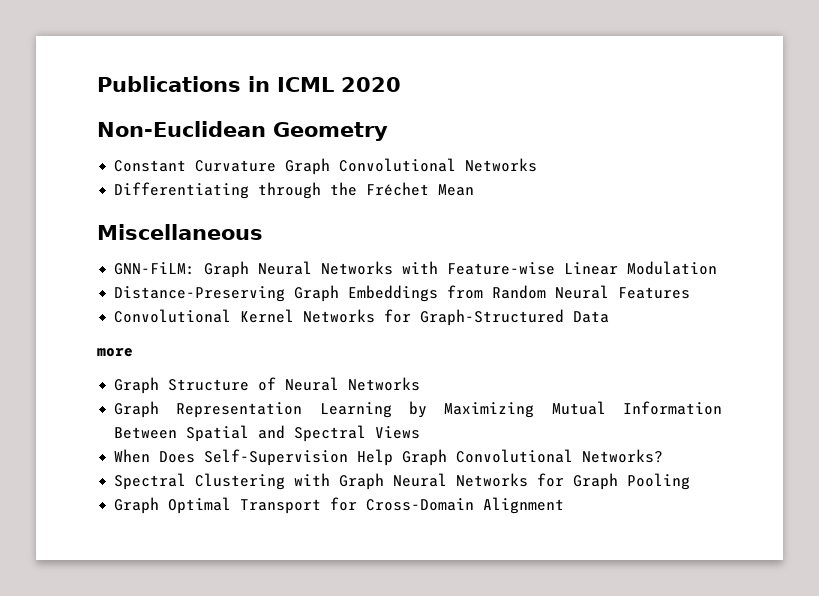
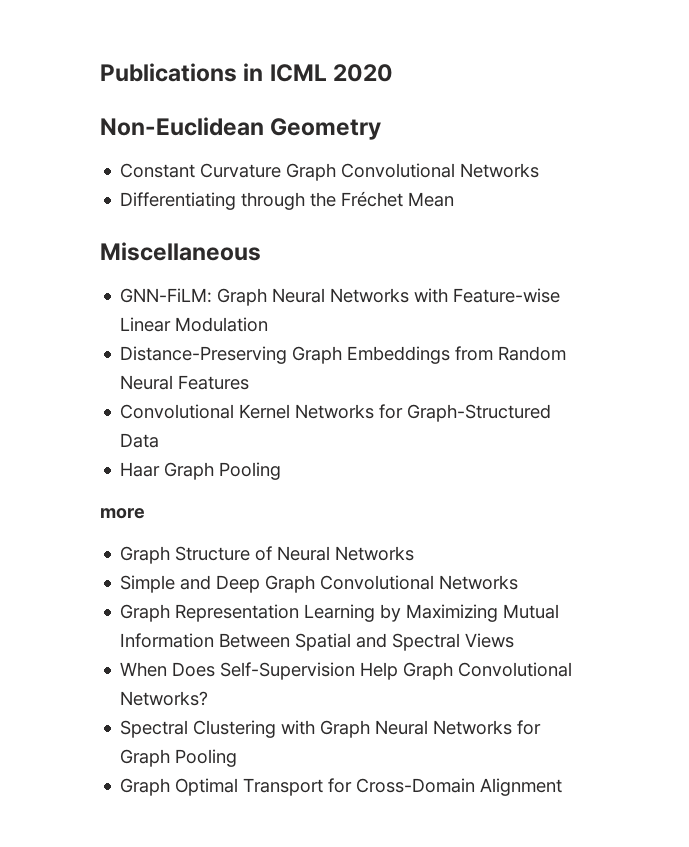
(610, 317) none -> [120,462,282,480] // Haar Graph Pooling
(421, 384) none -> [120,575,519,593] // Simple and Deep Graph Convolutional Networks

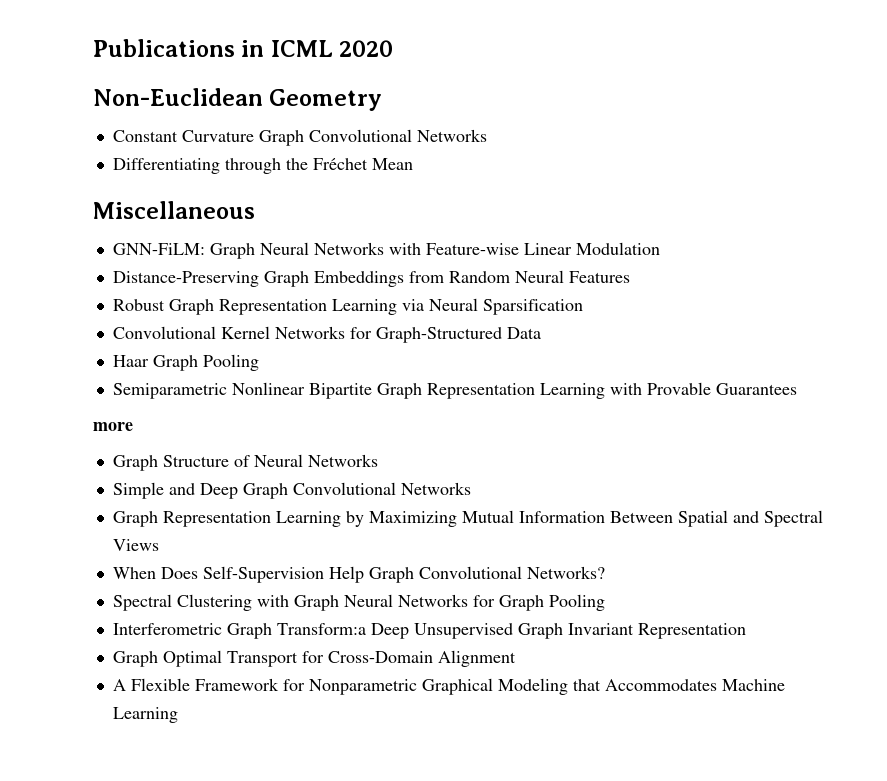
(250, 382) none -> [112,298,583,315] // Robust Graph Representation Learning via Neural Sparsification
(282, 471) none -> [112,382,797,399] // Semiparametric Nonlinear Bipartite Graph Representation Learning with Provable Guarantees
(238, 758) none -> [112,623,746,639] // Interferometric Graph Transform:a Deep Unsupervised Graph Invariant Representation
(563, 787) none -> [112,678,785,695] [112,707,178,723] // A Flexible Framework for Nonparametric Graphical Modeling that Accommodates Machine Learning

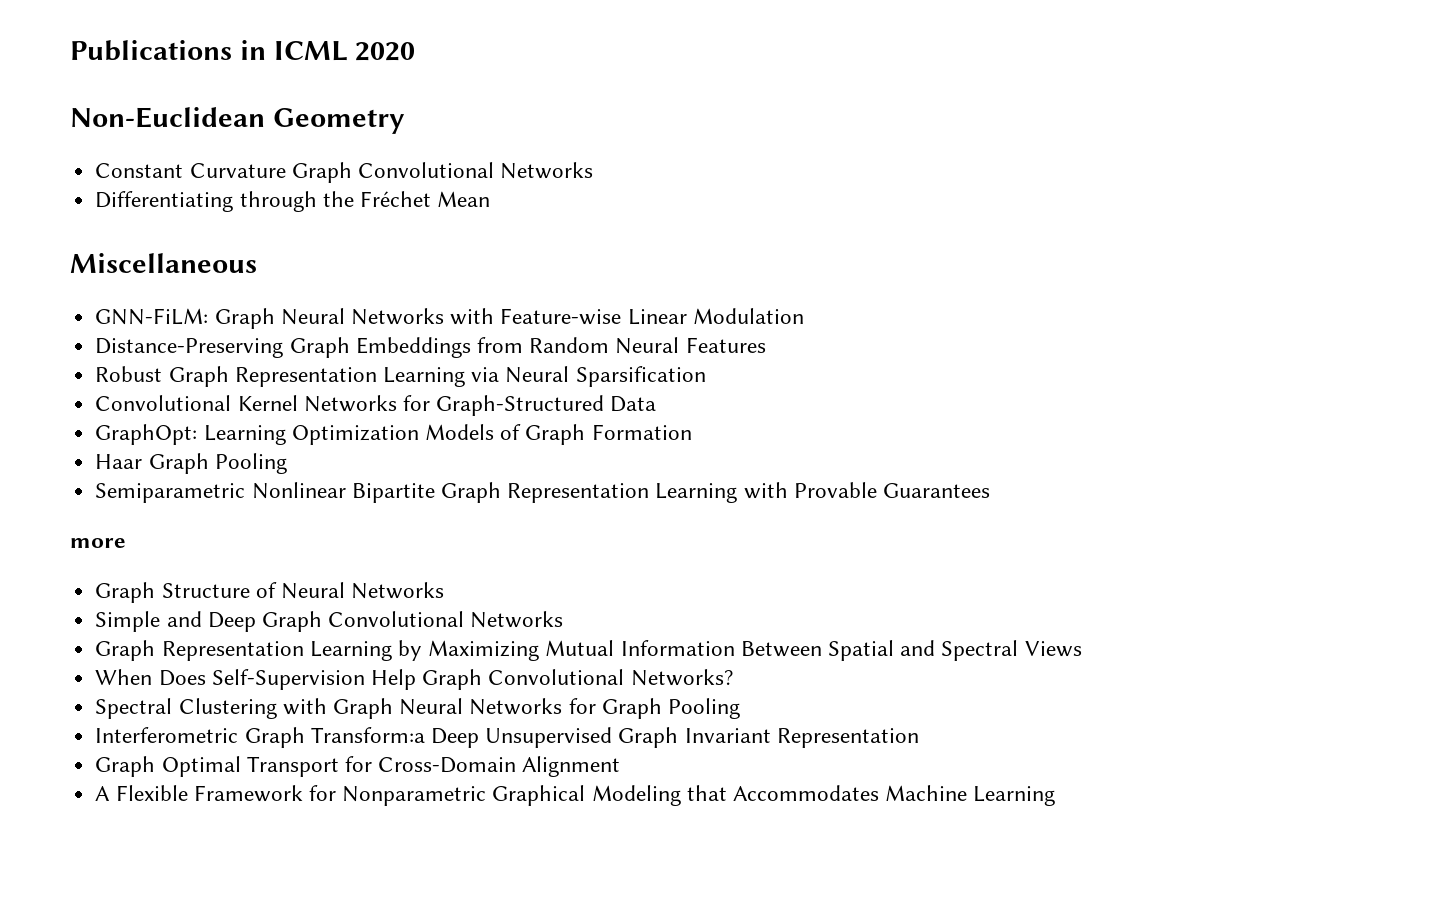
(541, 333) none -> [95,424,692,445] // GraphOpt: Learning Optimization Models of Graph Formation

